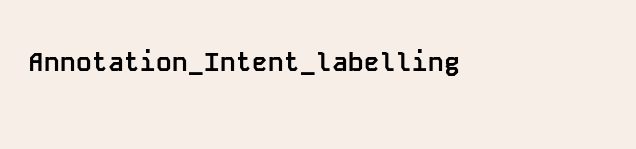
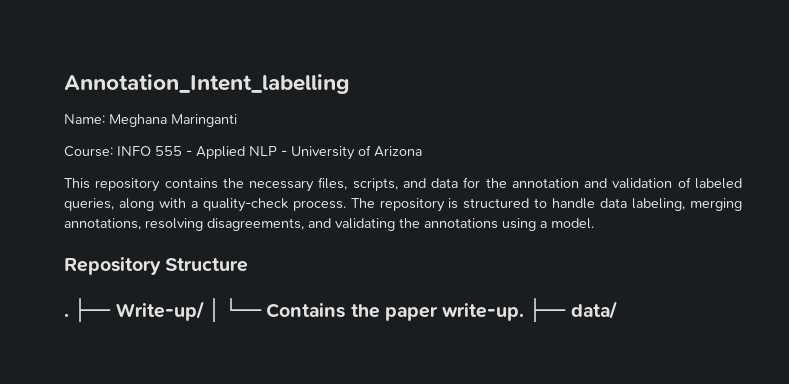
(460, 62) none -> [64,114,237,127] [64,145,422,160] [64,177,742,192] [64,198,743,212] [64,218,594,231] [64,257,249,275] [64,298,617,322] // Name: Meghana Maringanti // Course: INFO 555 - Applied NLP - University of Arizona // This repository contains the necessary files, scripts, and data for the annotation and validation of labeled queries, along with a quality-check process. The repository is structured to handle data labeling, merging annotations, resolving disagreements, and validating the annotations using a model. // Repository Structure // . ├── Write-up/ │ └── Contains the paper write-up. ├── data/

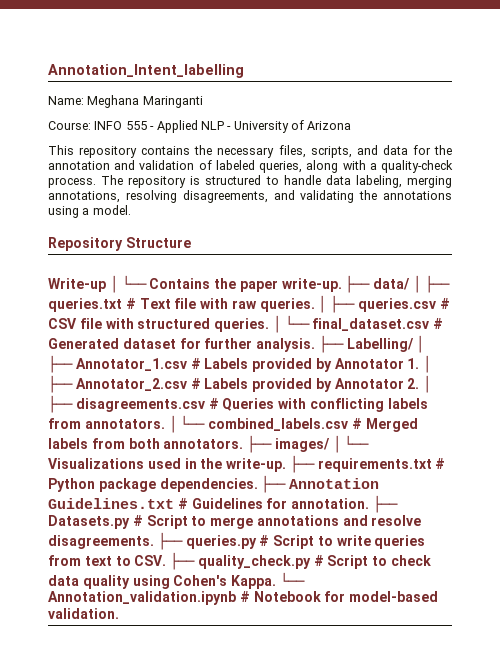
[64,298,204,322] . ├── Write-up/ -> [48,278,106,292] Write-up
(617, 310) none -> [413,275,450,293] [48,295,450,313] [48,315,444,333] [48,335,425,353] [48,355,432,373] [48,375,432,393] [48,395,428,413] [48,415,418,433] [48,435,370,453] [48,455,446,473] [48,475,380,493] [48,495,398,513] [48,515,422,529] [48,532,426,550] [48,552,432,570] [48,572,305,589] [48,591,439,605] [48,608,119,619] │ ├── queries.txt # Text file with raw queries. │ ├── queries.csv # CSV file with structured queries. │ └── final_dataset.csv # Generated dataset for further analysis. ├── Labelling/ │ ├── Annotator_1.csv # Labels provided by Annotator 1. │ ├── Annotator_2.csv # Labels provided by Annotator 2. │ ├── disagreements.csv # Queries with conflicting labels from annotators. │ └── combined_labels.csv # Merged labels from both annotators. ├── images/ │ └── Visualizations used in the write-up. ├── requirements.txt # Python package dependencies. ├── Annotation Guidelines.txt # Guidelines for annotation. ├── Datasets.py # Script to merge annotations and resolve disagreements. ├── queries.py # Script to write queries from text to CSV. ├── quality_check.py # Script to check data quality using Cohen's Kappa. └── Annotation_validation.ipynb # Notebook for model-based validation.

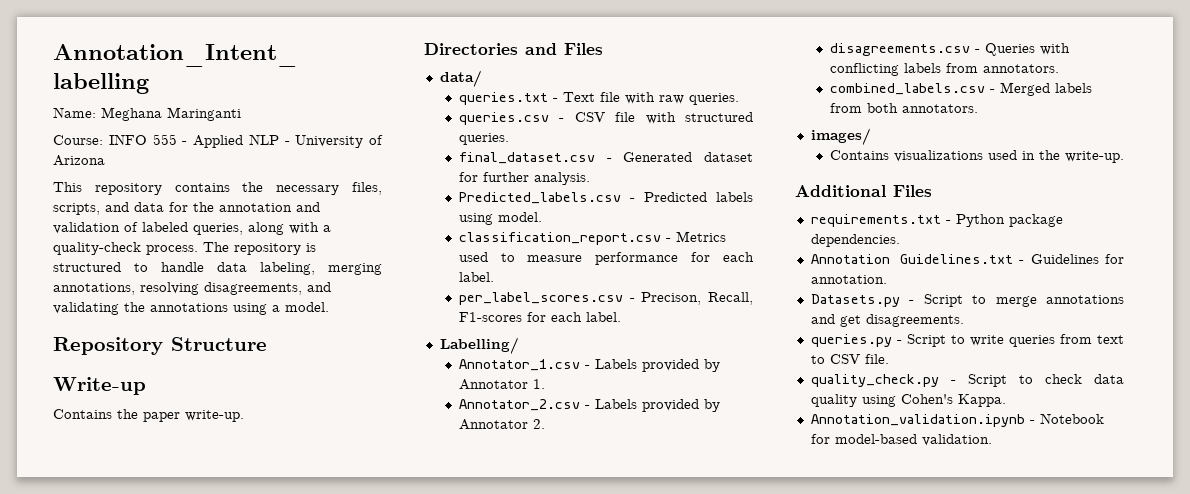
[109,275,147,293] │ └── -> (146, 386) //
[345,275,450,293] [48,298,136,312] ├── data/ │ ├── queries.txt # -> [424,43,603,55] [439,70,482,87] [458,92,558,105] // Directories and Files // data/ // queries.txt -
[318,295,450,313] │ ├── queries.csv # -> [458,112,565,125] // queries.csv -
[272,315,444,333] │ └── final_dataset.csv # -> [458,152,612,164] // final_dataset.csv -
[318,335,425,353] [48,355,201,373] ├── Labelling/ │ ├── Annotator_1.csv # -> [458,192,753,204] [458,212,542,225] [458,231,726,245] [458,252,754,265] [458,272,494,282] [458,292,753,305] [458,312,621,322] [439,337,519,354] [458,359,590,371] // Predicted_labels.csv - Predicted labels using model. // classification_report.csv - Metrics used to measure performance for each label. // per_label_scores.csv - Precison, Recall, F1-scores for each label. // Labelling/ // Annotator_1.csv -
[423,355,432,373] [48,375,201,393] │ ├── Annotator_2.csv # -> [458,399,590,411] // Annotator_2.csv -
[423,375,432,393] [48,395,219,413] │ ├── disagreements.csv # -> [829,43,980,56] // disagreements.csv -
[168,415,362,433] │ └── combined_labels.csv # -> [829,83,995,95] // combined_labels.csv -
[247,435,273,453] ├── -> (978, 108) //
[332,435,370,453] [48,458,144,469] │ └── Visualizations -> [829,150,983,162] // Contains visualizations
[289,455,446,473] ├── requirements.txt # -> [795,185,932,197] [810,214,951,227] // Additional Files // requirements.txt -
[261,475,287,493] ├── -> (900, 240) //
[177,498,188,509] # -> [1019,260,1025,264] -
[372,495,398,513] [48,515,143,529] ├── Datasets.py # -> [810,294,915,307] // Datasets.py -
[371,515,422,526] resolve -> [839,315,861,327] get
[157,532,270,550] ├── queries.py # -> [810,334,902,347] // queries.py -
[134,552,324,570] CSV. ├── quality_check.py # -> [829,354,889,364] [810,374,956,387] CSV file. // quality_check.py -
[279,572,305,586] [48,591,250,605] └── Annotation_validation.ipynb # -> [810,414,1035,427] // Annotation_validation.ipynb -

